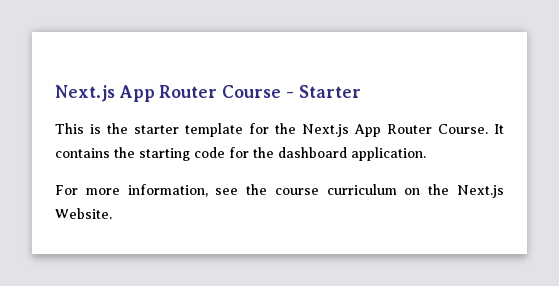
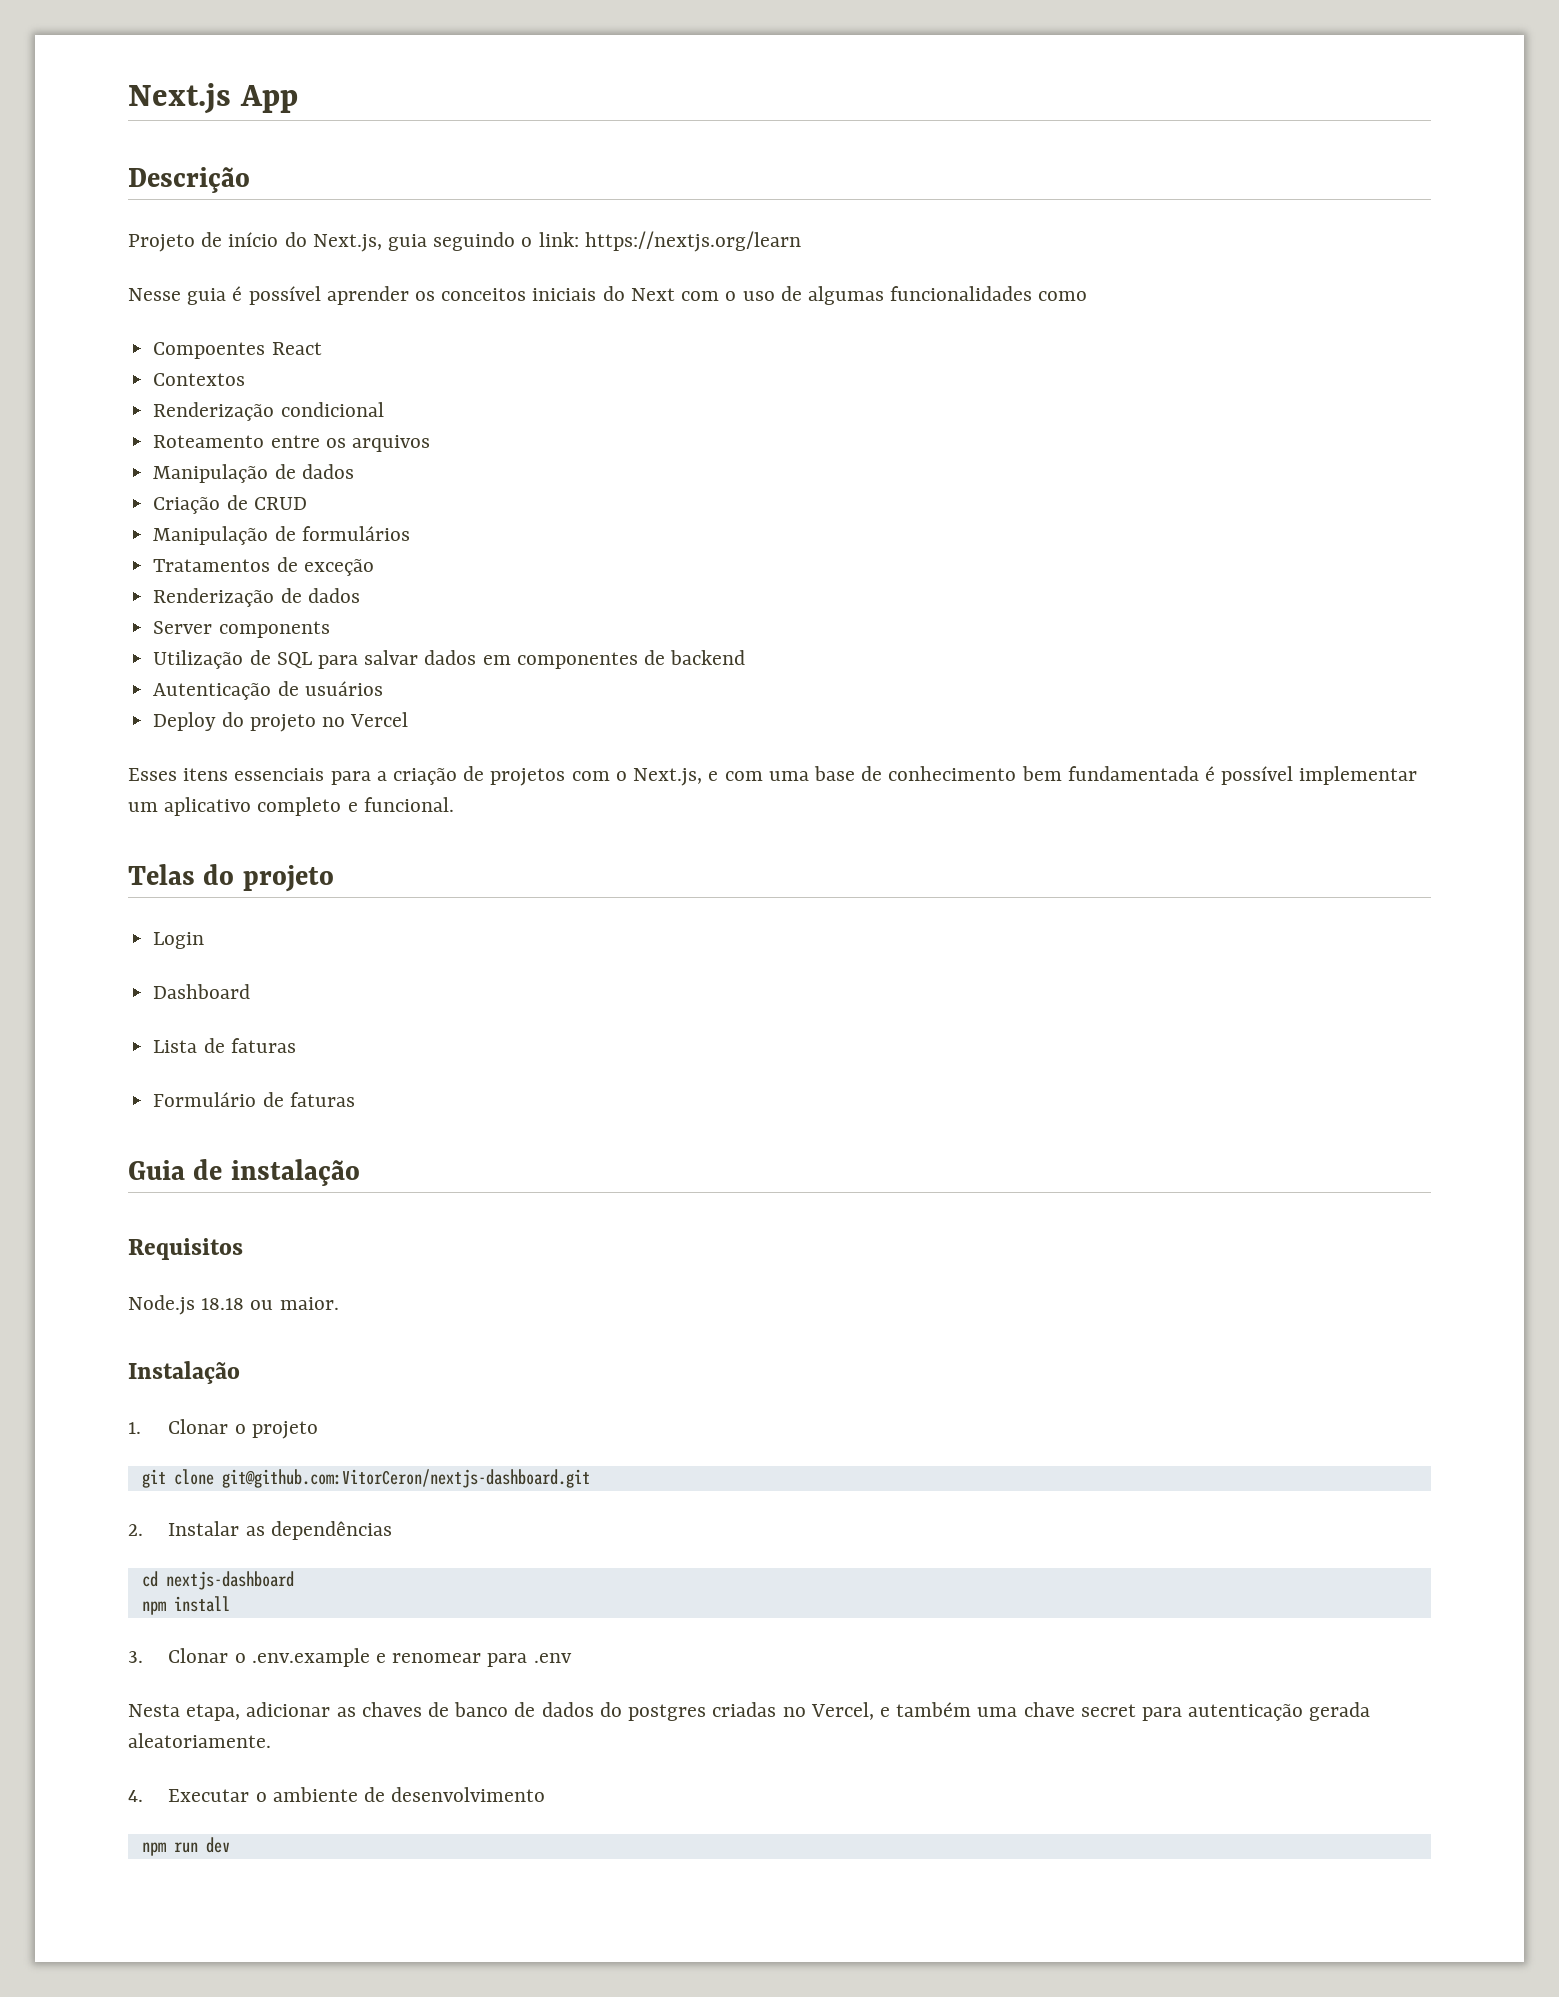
[55,85,361,102] [55,123,504,137] [55,147,426,161] [55,184,504,198] [55,208,112,219] Next.js App Router Course - Starter // This is the starter template for the Next.js App Router Course. It contains the starting code for the dashboard application. // For more information, see the course curriculum on the Next.js Website. -> [128,83,298,114] [128,167,250,193] [128,231,801,252] [128,286,1088,305] [153,342,322,359] [153,373,246,386] [153,402,384,421] [153,435,430,452] [153,464,354,483] [153,495,307,514] [153,526,410,545] [153,557,374,576] [153,588,360,607] [153,621,330,638] [153,650,746,669] [153,681,383,700] [153,712,409,732] [128,766,1418,786] [128,797,454,816] [128,864,334,892] [153,932,205,949] [153,984,251,999] [153,1038,296,1053] [153,1092,355,1107] [128,1159,360,1186] [128,1238,243,1260] [128,1295,339,1315] [128,1361,240,1384] [128,1419,318,1439] [141,1469,590,1488] [128,1521,392,1540] [141,1571,294,1590] [141,1596,230,1615] [128,1648,572,1667] [128,1702,1371,1721] [128,1733,271,1748] [128,1787,546,1802] [141,1837,230,1856] Next.js App // Descrição // Projeto de início do Next.js, guia seguindo o link: https://nextjs.org/learn // Nesse guia é possível aprender os conceitos iniciais do Next com o uso de algumas funcionalidades como // Compoentes React // Contextos // Renderização condicional // Roteamento entre os arquivos // Manipulação de dados // Criação de CRUD // Manipulação de formulários // Tratamentos de exceção // Renderização de dados // Server components // Utilização de SQL para salvar dados em componentes de backend // Autenticação de usuários // Deploy do projeto no Vercel // Esses itens essenciais para a criação de projetos com o Next.js, e com uma base de conhecimento bem fundamentada é possível implementar um aplicativo completo e funcional. // Telas do projeto // Login // Dashboard // Lista de faturas // Formulário de faturas // Guia de instalação // Requisitos // Node.js 18.18 ou maior. // Instalação // 1. Clonar o projeto // git clone git@github.com:VitorCeron/nextjs-dashboard.git // 2. Instalar as dependências // cd nextjs-dashboard // npm install // 3. Clonar o .env.example e renomear para .env // Nesta etapa, adicionar as chaves de banco de dados do postgres criadas no Vercel, e também uma chave secret para autenticação gerada aleatoriamente. // 4. Executar o ambiente de desenvolvimento // npm run dev

